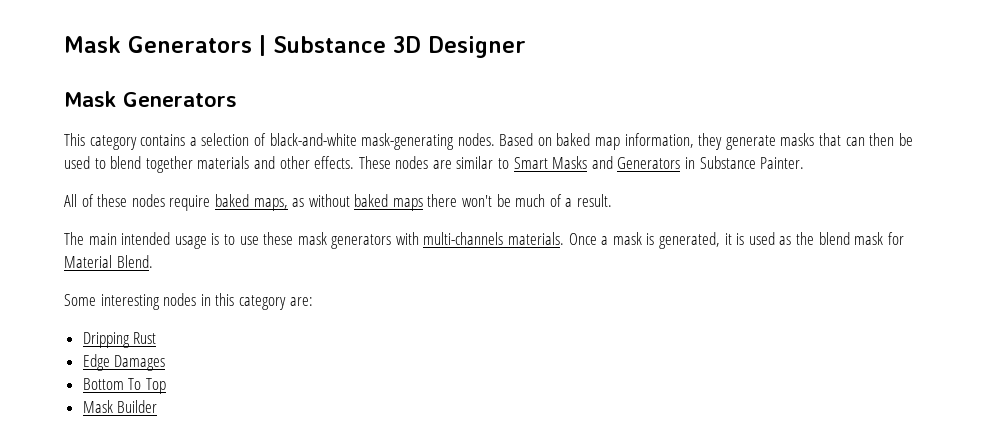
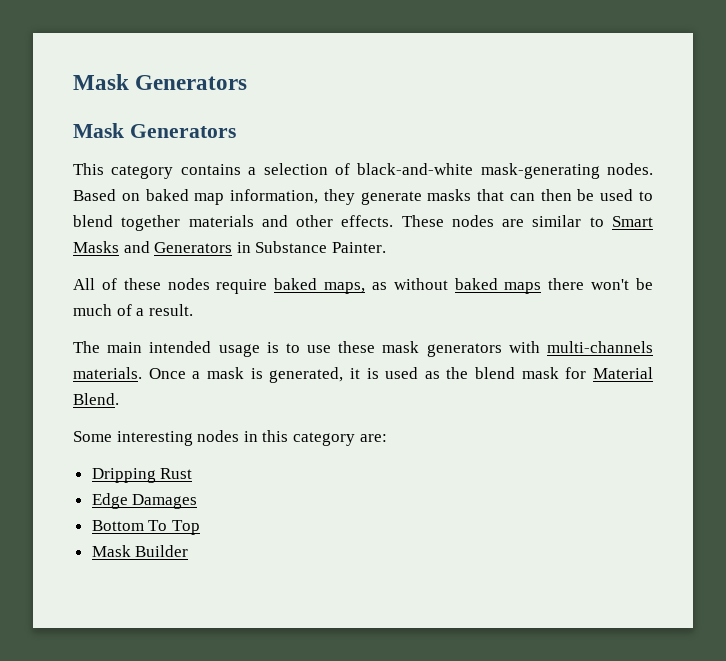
[64,35,526,58] Mask Generators | Substance 3D Designer -> [73,74,248,90] Mask Generators

